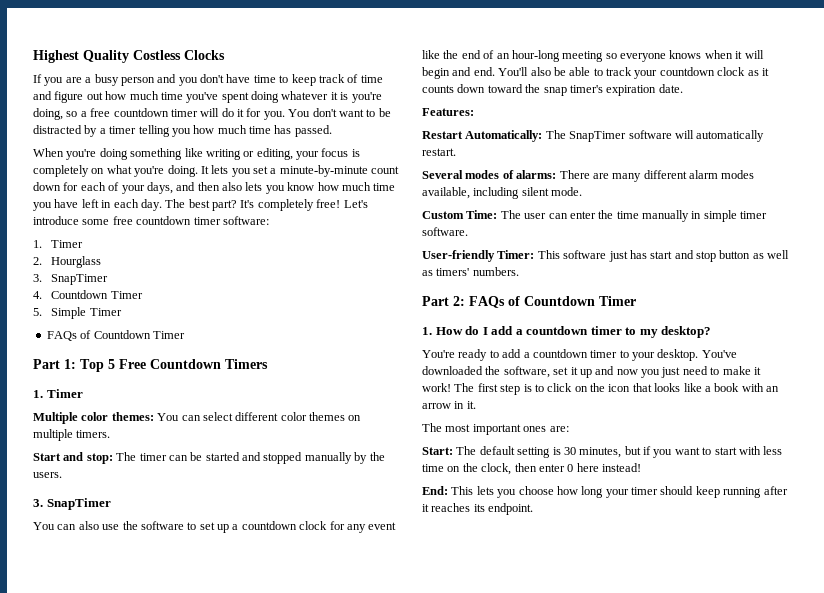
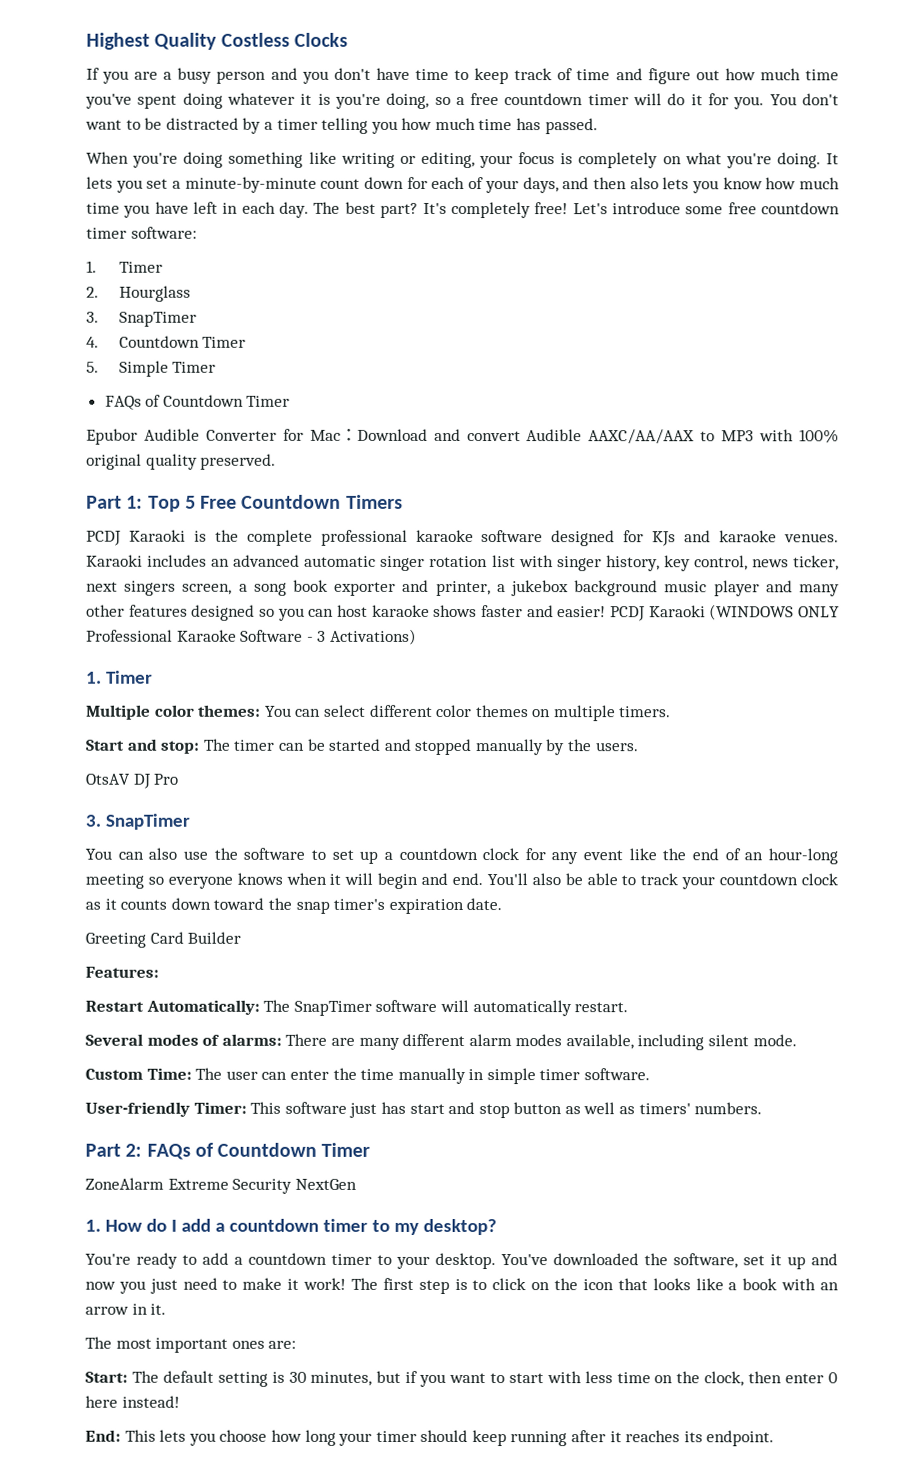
(185, 335) none -> [86,428,839,445] [86,453,277,470] // Epubor Audible Converter for Mac：Download and convert Audible AAXC/AA/AAX to MP3 with 100% original quality preserved.
(268, 364) none -> [86,529,839,547] [86,554,839,572] [86,579,840,597] [86,604,840,622] [86,628,417,645] // PCDJ Karaoki is the complete professional karaoke software designed for KJs and karaoke venues. Karaoki includes an advanced automatic singer rotation list with singer history, key control, news ticker, next singers screen, a song book exporter and printer, a jukebox background music player and many other features designed so you can host karaoke shows faster and easier! PCDJ Karaoki (WINDOWS ONLY Professional Karaoke Software - 3 Activations)
(62, 475) none -> [85,773,179,789] // OtsAV DJ Pro
(683, 88) none -> [85,931,242,948] // Greeting Card Builder
(636, 301) none -> [85,1177,357,1194] // ZoneAlarm Extreme Security NextGen

